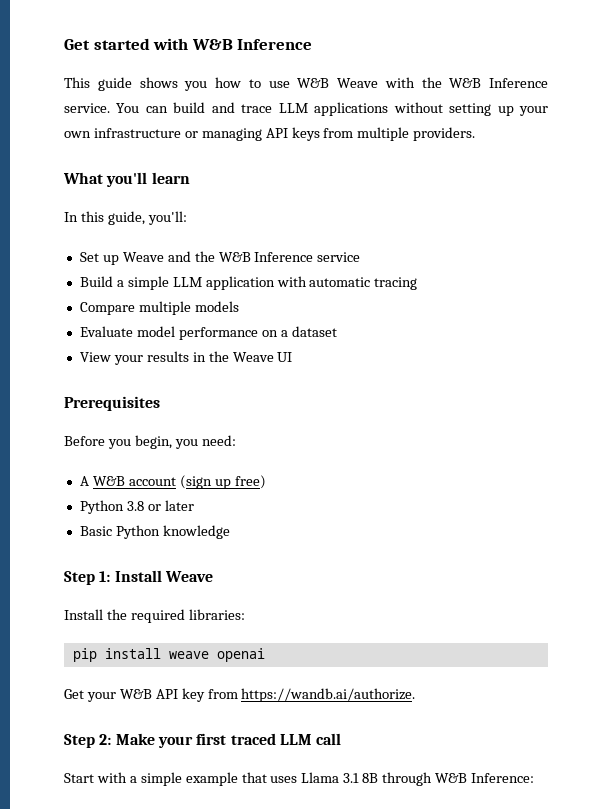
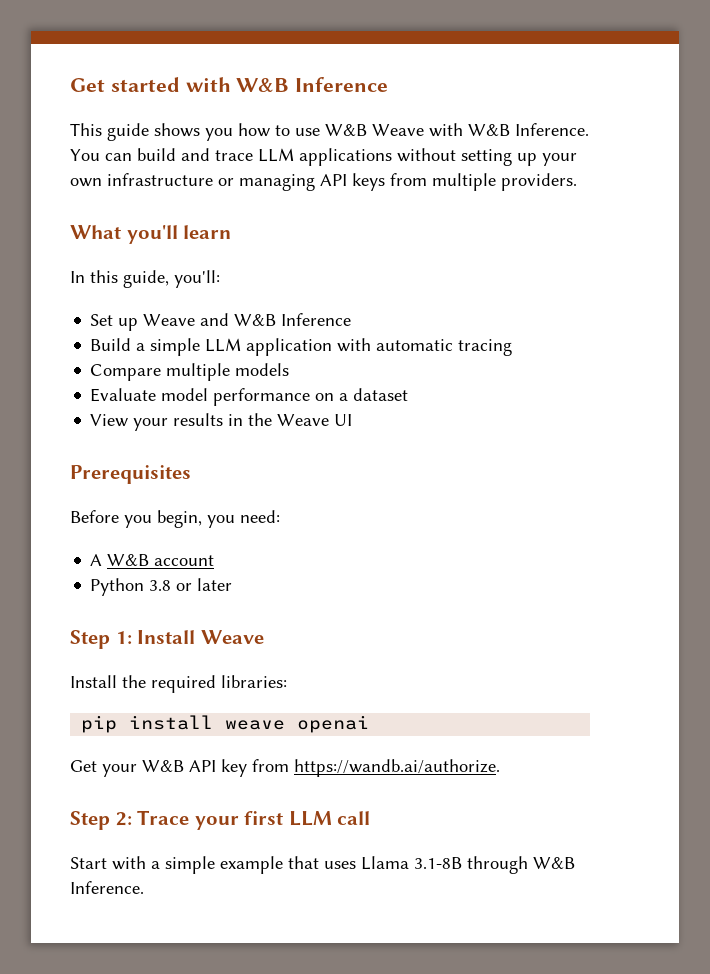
[421,77,548,88] [64,103,110,113] the W&B Inference service. -> [468,123,589,136] W&B Inference.
[194,251,361,262] the W&B Inference service -> [234,313,352,326] W&B Inference
[179,475,266,489] (sign up free) -> (215, 560) none
[79,525,230,539] // Basic Python knowledge -> (233, 584) none
[115,733,155,745] Make -> [137,810,190,825] Trace
[230,733,276,745] traced -> (284, 818) none
[343,773,379,783] 3.1 8B -> [414,857,462,869] 3.1-8B
[470,773,534,783] Inference: -> [70,881,144,894] Inference.

